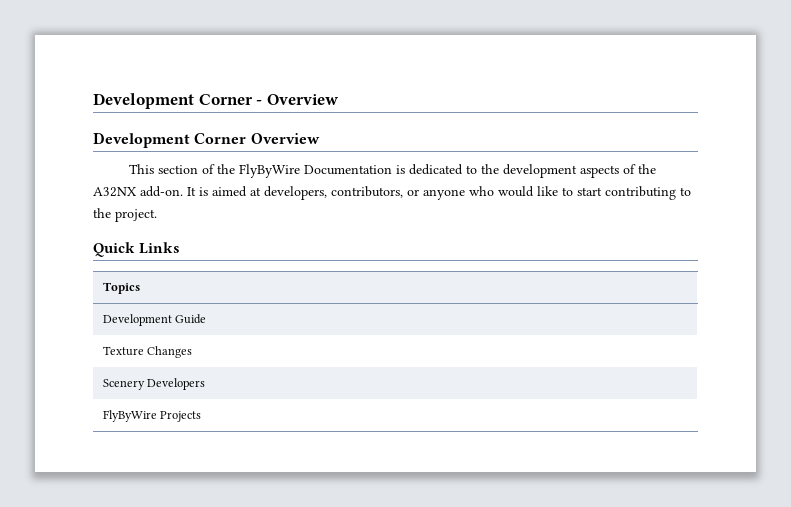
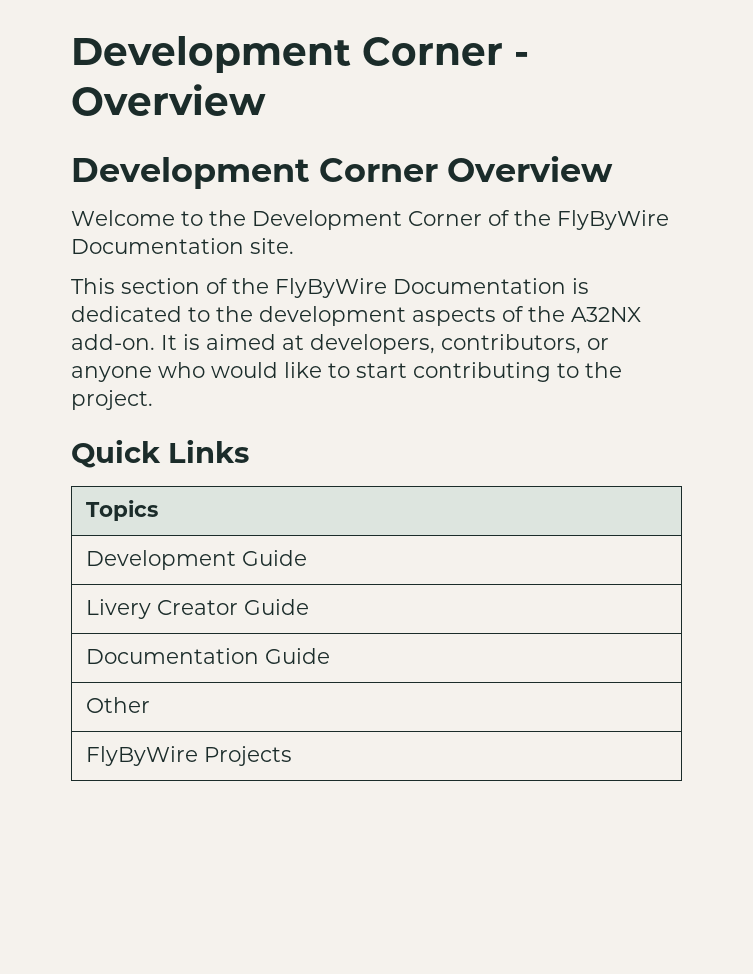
(320, 138) none -> [71,210,669,230] [71,238,294,254] // Welcome to the Development Corner of the FlyByWire Documentation site.
[102,346,193,358] [102,378,206,390] Texture Changes // Scenery Developers -> [85,599,309,619] [85,648,330,664] [85,697,150,713] Livery Creator Guide // Documentation Guide // Other

